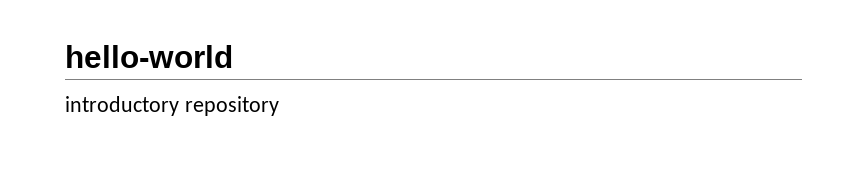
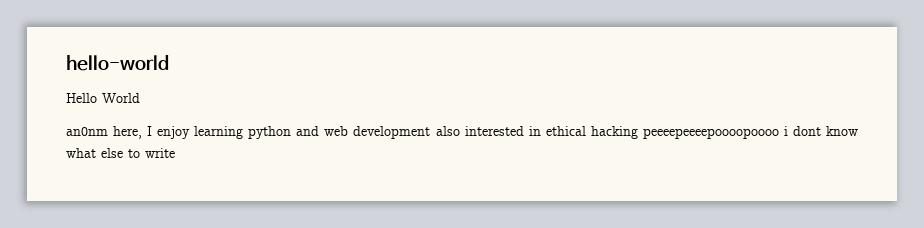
[65,96,279,116] introductory repository -> [66,93,140,103] [66,126,858,139] [66,148,175,158] Hello World // an0nm here, I enjoy learning python and web development also interested in ethical hacking peeeepeeeepoooopoooo i dont know what else to write

